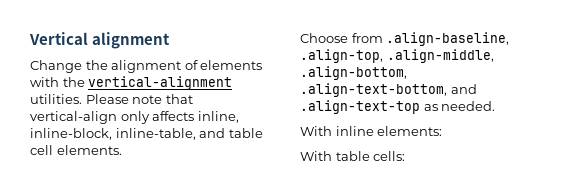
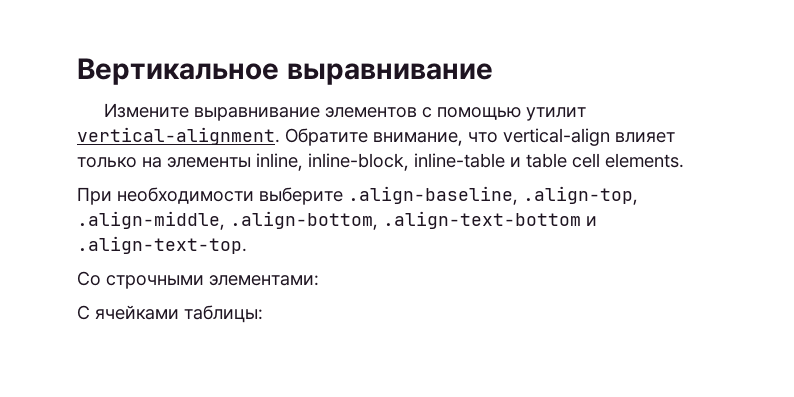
[29,32,171,49] [30,60,263,73] [30,76,233,90] [30,94,193,104] [30,111,239,124] [30,128,226,140] Vertical alignment // Change the alignment of elements with the vertical-alignment utilities. Please note that vertical-align only affects inline, inline-block, inline-table, and -> [77,58,493,85] [103,103,586,121] [77,127,675,146] [77,153,521,171] Вертикальное выравнивание // Измените выравнивание элементов с помощью утилит vertical-alignment. Обратите внимание, что vertical-align влияет только на элементы inline, inline-block, inline-table и
[300,33,383,43] Choose from -> [77,187,343,205] При необходимости выберите
[300,83,477,97] [300,100,496,114] [300,126,443,136] [300,151,406,161] .align-text-bottom, and .align-text-top as needed. // With inline elements: // With table cells: -> [383,211,597,229] [77,236,247,254] [77,271,319,289] [77,305,263,323] .align-text-bottom и .align-text-top. // Со строчными элементами: // С ячейками таблицы:

